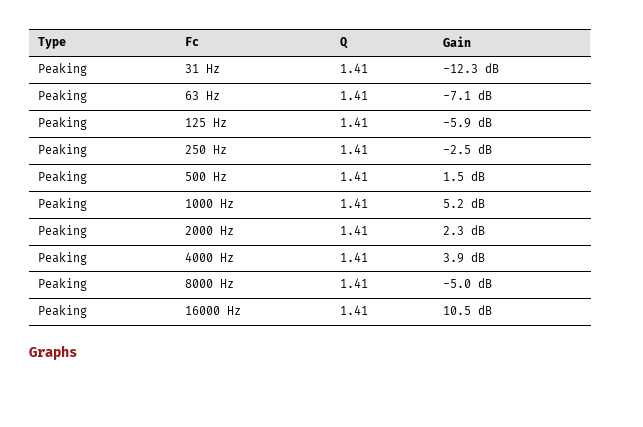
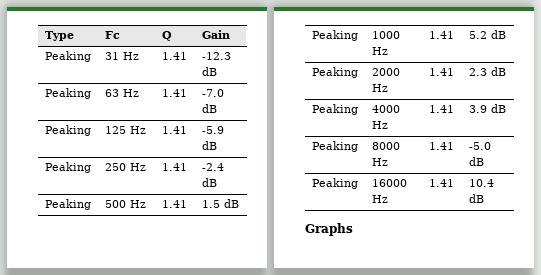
[443,91,472,101] -7.1 -> [201,89,224,97] -7.0
[443,145,472,154] -2.5 -> [201,163,224,171] -2.4
[443,306,472,315] 10.5 -> [468,179,494,187] 10.4

